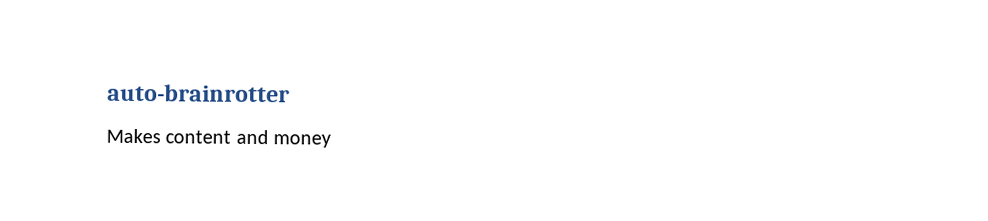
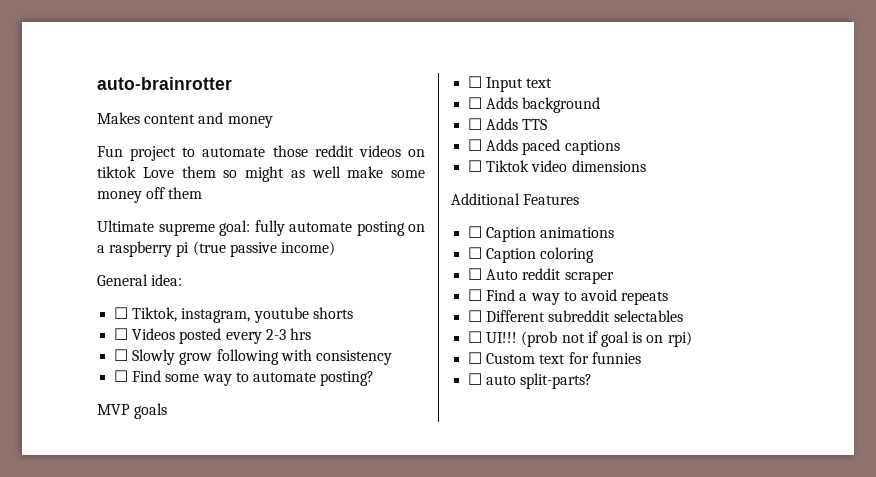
(332, 141) none -> [97,145,425,161] [97,166,425,182] [97,187,203,203] [97,220,425,236] [97,241,335,257] [97,274,183,286] [114,307,353,323] [114,328,311,344] [114,349,392,365] [114,370,375,386] [97,403,168,419] [468,76,553,92] [468,97,601,113] [468,118,548,130] [468,139,620,155] [468,160,646,172] [451,193,580,205] [468,226,615,242] [468,247,595,263] [468,268,614,284] [468,289,669,305] [468,310,683,322] [468,331,692,347] [468,352,641,364] [468,373,593,389] // Fun project to automate those reddit videos on tiktok Love them so might as well make some money off them // Ultimate supreme goal: fully automate posting on a raspberry pi (true passive income) // General idea: // ☐ Tiktok, instagram, youtube shorts // ☐ Videos posted every 2-3 hrs // ☐ Slowly grow following with consistency // ☐ Find some way to automate posting? // MVP goals // ☐ Input text // ☐ Adds background // ☐ Adds TTS // ☐ Adds paced captions // ☐ Tiktok video dimensions // Additional Features // ☐ Caption animations // ☐ Caption coloring // ☐ Auto reddit scraper // ☐ Find a way to avoid repeats // ☐ Different subreddit selectables // ☐ UI!!! (prob not if goal is on rpi) // ☐ Custom text for funnies // ☐ auto split-parts?

